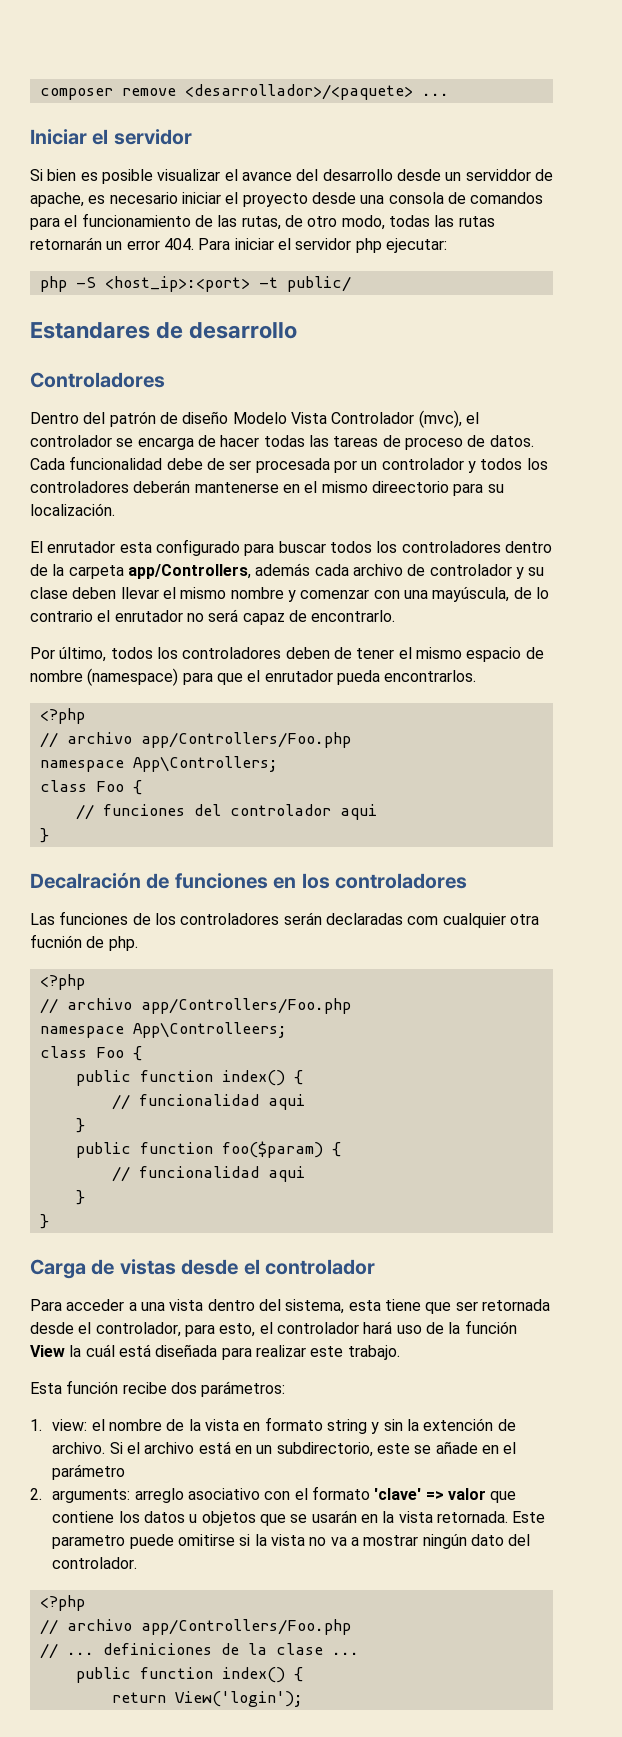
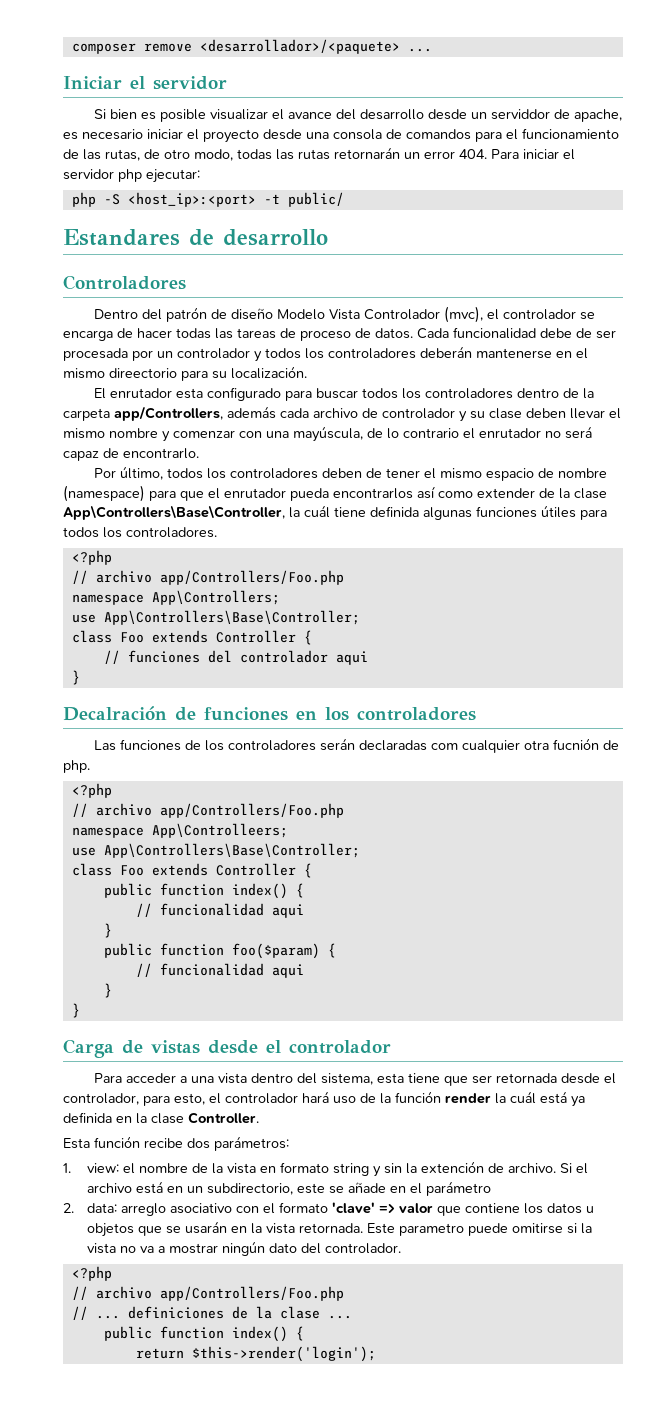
[384,670,477,682] encontrarlos. -> [333,486,607,499] [63,505,607,520] [63,527,217,538] encontrarlos así como extender de la clase App\Controllers\Base\Controller, la cuál tiene definida algunas funciones útiles para todos los controladores.
[39,780,124,792] // class Foo -> [71,610,360,625] [71,630,296,643] // use App\Controllers\Base\Controller; // class Foo extends Controller
[39,1046,124,1058] // class Foo -> [71,843,360,858] [71,863,296,876] // use App\Controllers\Base\Controller; // class Foo extends Controller
[30,1345,65,1357] View -> [445,1093,491,1104] render
[155,1344,400,1360] diseñada para realizar este trabajo. -> [571,1096,585,1107] [63,1112,259,1124] ya definida en la clase Controller.
[52,1489,131,1503] arguments: -> [87,1203,118,1213] data:
[174,1691,303,1707] View('login'); -> [191,1346,376,1362] $this->render('login');

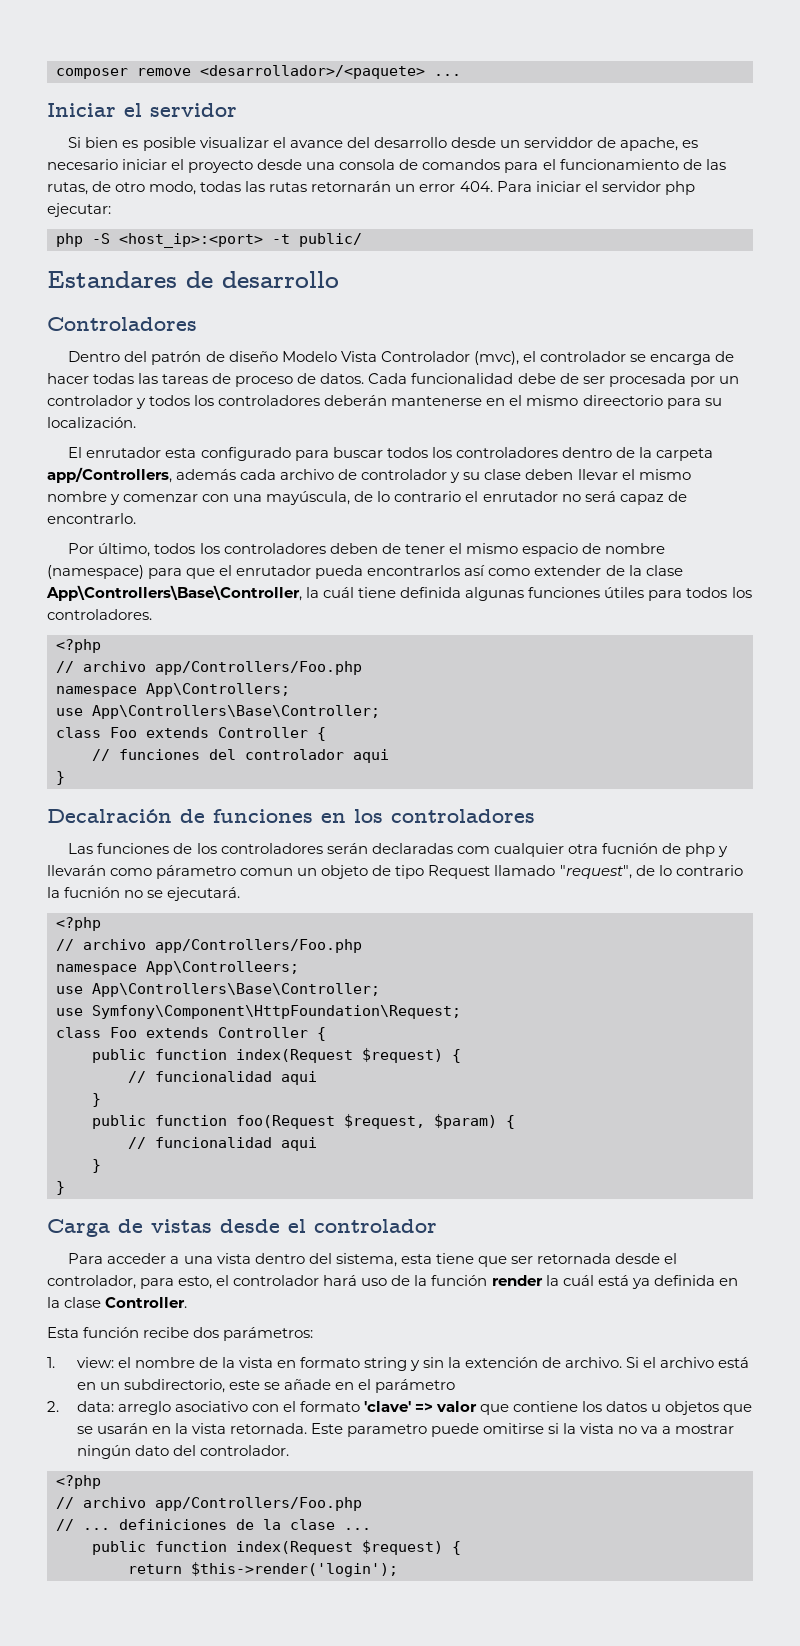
[63,760,90,773] php. -> [684,843,729,857] [47,865,743,879] [47,887,241,901] php y llevarán como párametro comun un objeto de tipo Request llamado "request", de lo contrario la fucnión no se ejecutará.
(360, 850) none -> [56,1005,461,1019] // use Symfony\Component\HttpFoundation\Request;
[231,883,288,899] index() -> [236,1048,443,1063] index(Request $request)
[231,943,320,959] foo($param) -> [236,1114,497,1129] foo(Request $request, $param)
[231,1326,288,1342] index() -> [236,1540,443,1555] index(Request $request)

